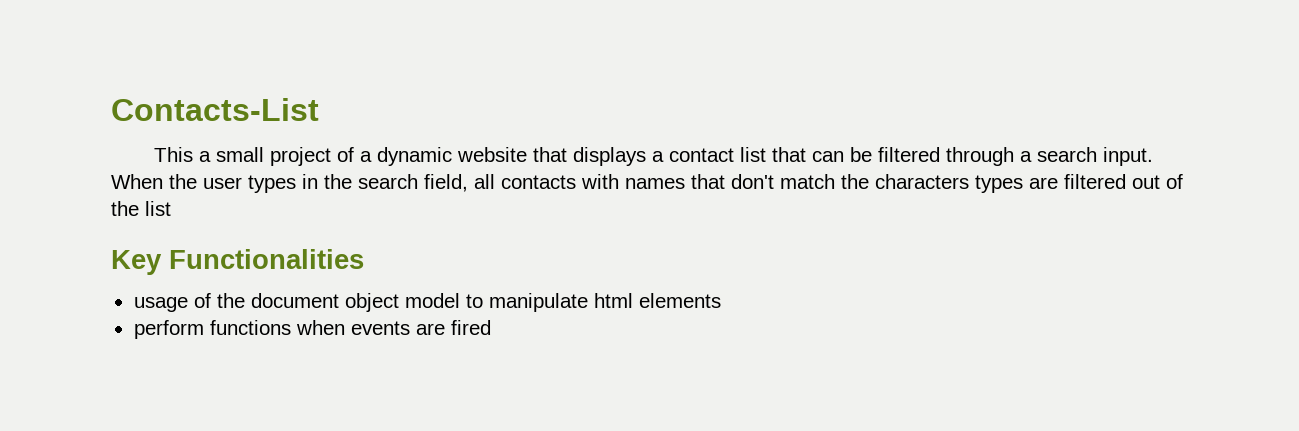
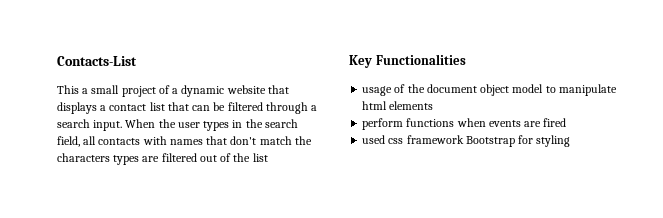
(491, 327) none -> [362,135,571,147] // used css framework Bootstrap for styling

